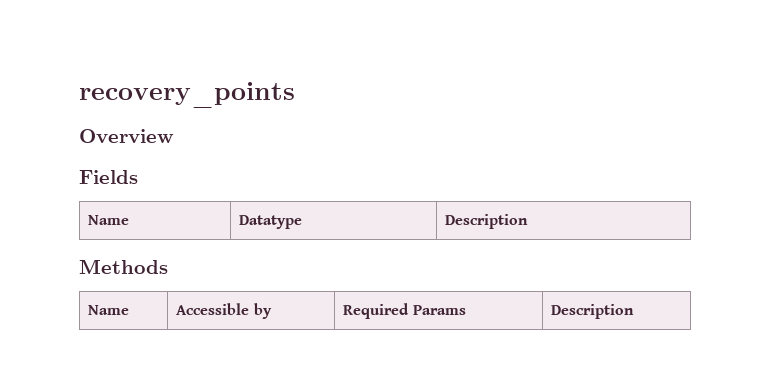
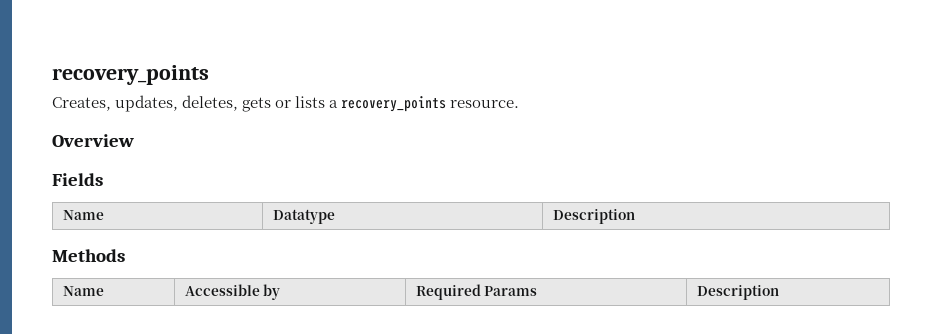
[79,82,295,108] recovery_points -> [52,65,209,85] [52,95,520,112] recovery_points // Creates, updates, deletes, gets or lists a recovery_points resource.

